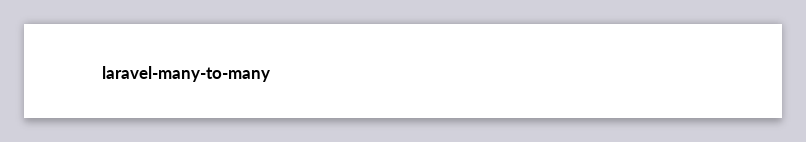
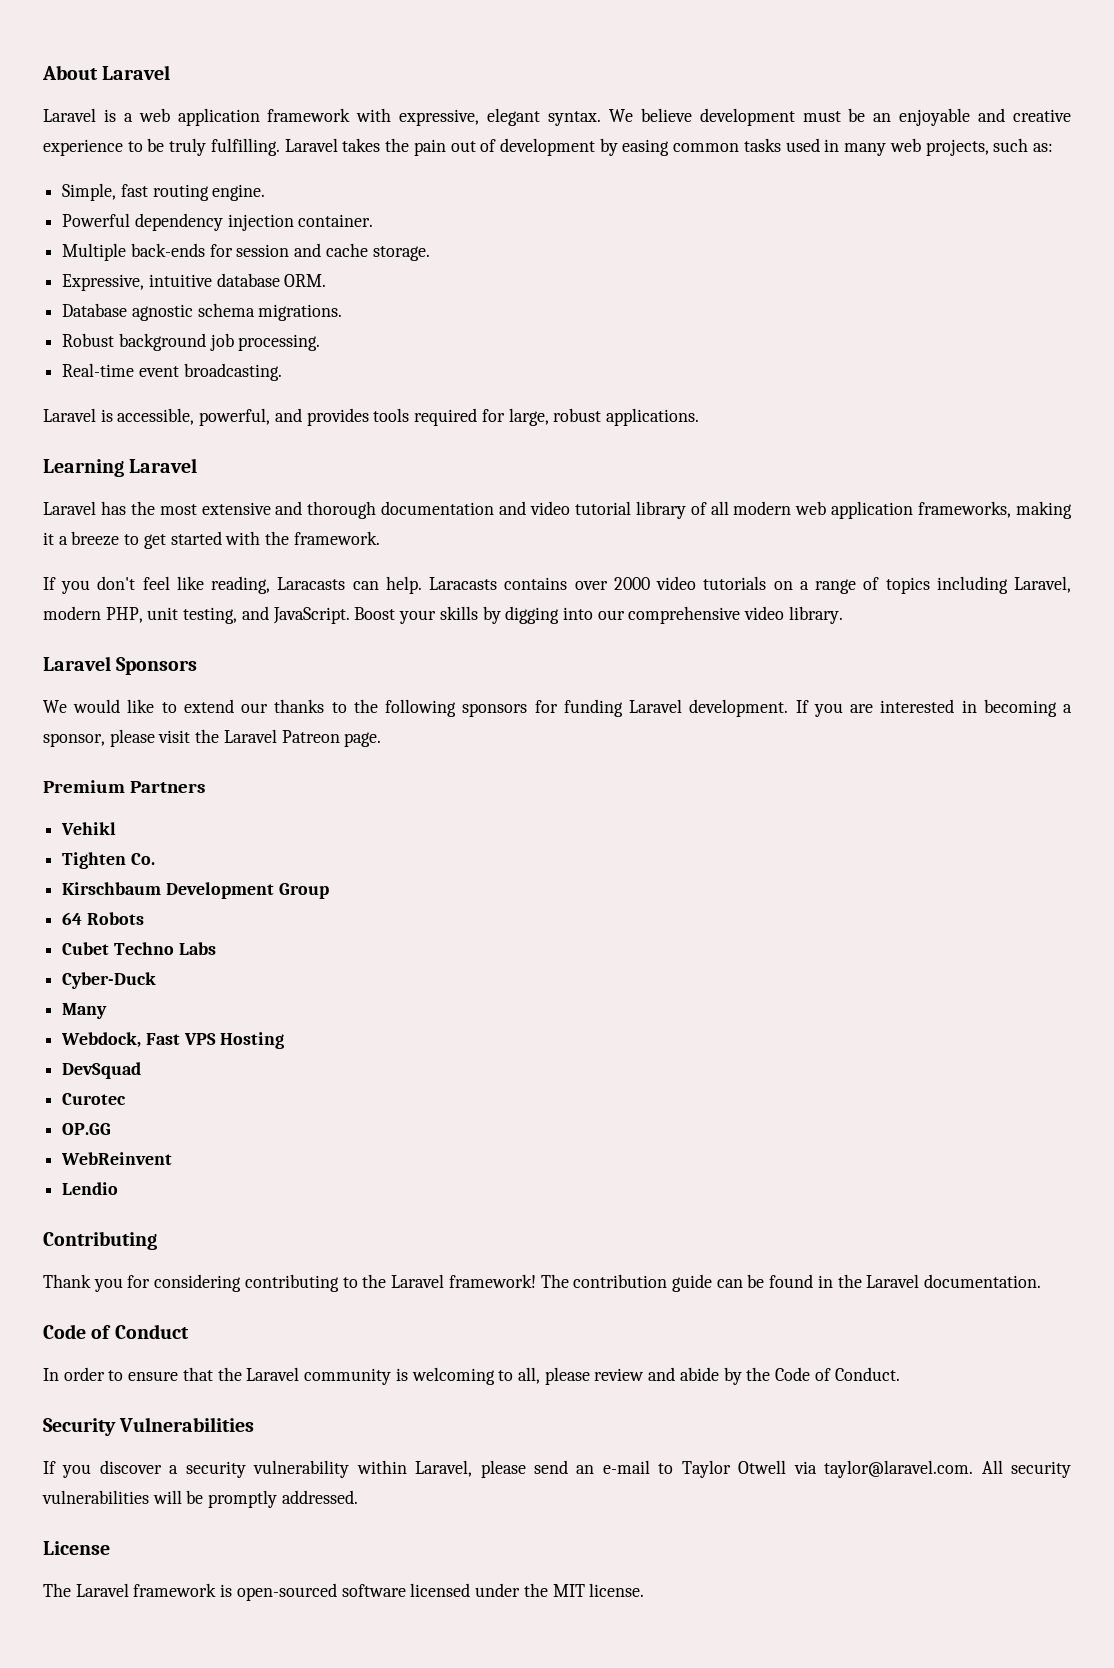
[102,66,270,82] laravel-many-to-many -> [42,65,171,80] [43,108,1072,126] [43,138,1053,156] [62,183,266,201] [62,213,374,231] [62,243,430,261] [62,273,327,291] [62,303,343,321] [62,333,321,351] [62,363,282,381] [43,408,699,426] [43,458,198,477] [43,501,1073,519] [43,531,380,549] [43,576,1071,594] [43,606,843,624] [43,656,198,675] [43,699,1072,717] [43,729,382,747] [43,780,205,793] [61,822,117,835] [62,852,155,869] [62,882,329,899] [62,912,144,925] [62,942,216,955] [62,972,157,989] [62,1003,108,1019] [61,1032,285,1049] [62,1062,142,1079] [62,1093,127,1105] [62,1123,112,1135] [61,1152,173,1165] [62,1182,119,1195] [43,1231,157,1250] [43,1274,1042,1292] [43,1324,189,1339] [43,1367,900,1385] [43,1417,255,1436] [43,1460,1071,1478] [42,1490,358,1508] [43,1541,110,1555] [43,1583,645,1601] About Laravel // Laravel is a web application framework with expressive, elegant syntax. We believe development must be an enjoyable and creative experience to be truly fulfilling. Laravel takes the pain out of development by easing common tasks used in many web projects, such as: // Simple, fast routing engine. // Powerful dependency injection container. // Multiple back-ends for session and cache storage. // Expressive, intuitive database ORM. // Database agnostic schema migrations. // Robust background job processing. // Real-time event broadcasting. // Laravel is accessible, powerful, and provides tools required for large, robust applications. // Learning Laravel // Laravel has the most extensive and thorough documentation and video tutorial library of all modern web application frameworks, making it a breeze to get started with the framework. // If you don't feel like reading, Laracasts can help. Laracasts contains over 2000 video tutorials on a range of topics including Laravel, modern PHP, unit testing, and JavaScript. Boost your skills by digging into our comprehensive video library. // Laravel Sponsors // We would like to extend our thanks to the following sponsors for funding Laravel development. If you are interested in becoming a sponsor, please visit the Laravel Patreon page. // Premium Partners // Vehikl // Tighten Co. // Kirschbaum Development Group // 64 Robots // Cubet Techno Labs // Cyber-Duck // Many // Webdock, Fast VPS Hosting // DevSquad // Curotec // OP.GG // WebReinvent // Lendio // Contributing // Thank you for considering contributing to the Laravel framework! The contribution guide can be found in the Laravel documentation. // Code of Conduct // In order to ensure that the Laravel community is welcoming to all, please review and abide by the Code of Conduct. // Security Vulnerabilities // If you discover a security vulnerability within Laravel, please send an e-mail to Taylor Otwell via taylor@laravel.com. All security vulnerabilities will be promptly addressed. // License // The Laravel framework is open-sourced software licensed under the MIT license.

